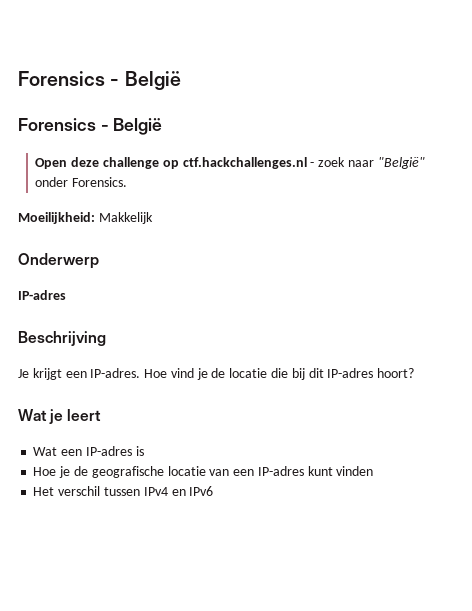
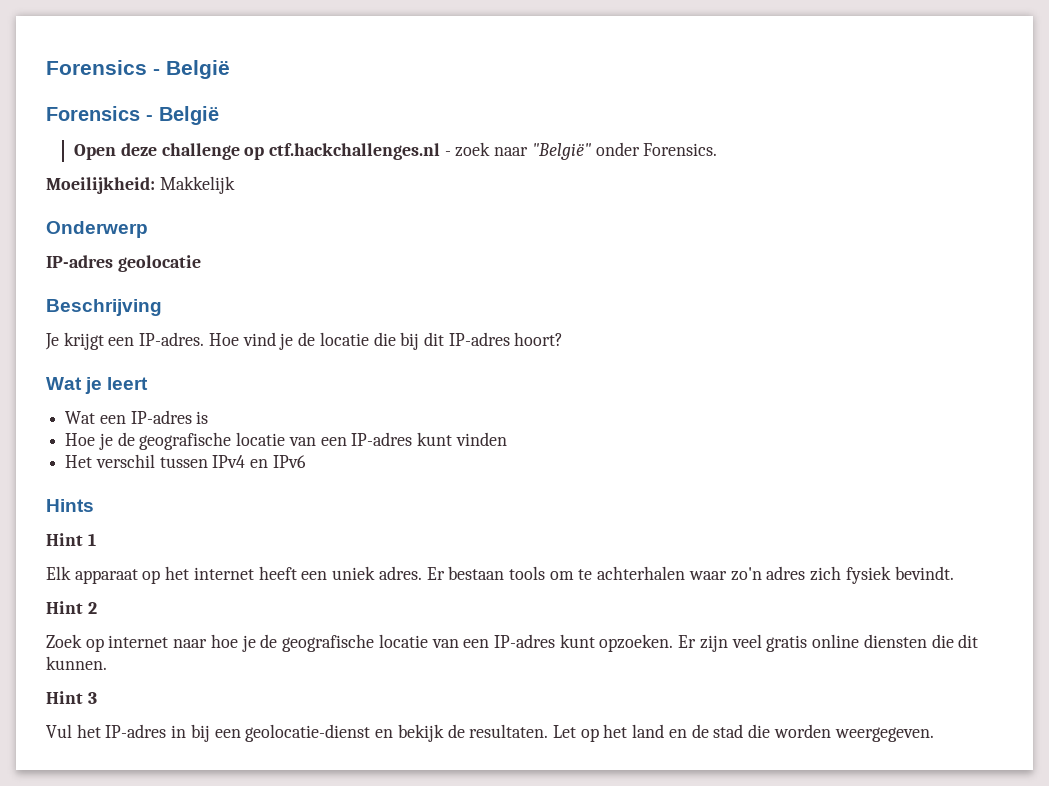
(66, 295) none -> [117,255,201,272] geolocatie
(214, 491) none -> [46,499,94,512] [46,533,96,546] [46,566,954,584] [46,601,97,614] [46,634,979,652] [46,656,107,670] [46,691,97,704] [46,724,934,742] // Hints // Hint 1 // Elk apparaat op het internet heeft een uniek adres. Er bestaan tools om te achterhalen waar zo'n adres zich fysiek bevindt. // Hint 2 // Zoek op internet naar hoe je de geografische locatie van een IP-adres kunt opzoeken. Er zijn veel gratis online diensten die dit kunnen. // Hint 3 // Vul het IP-adres in bij een geolocatie-dienst en bekijk de resultaten. Let op het land en de stad die worden weergegeven.

